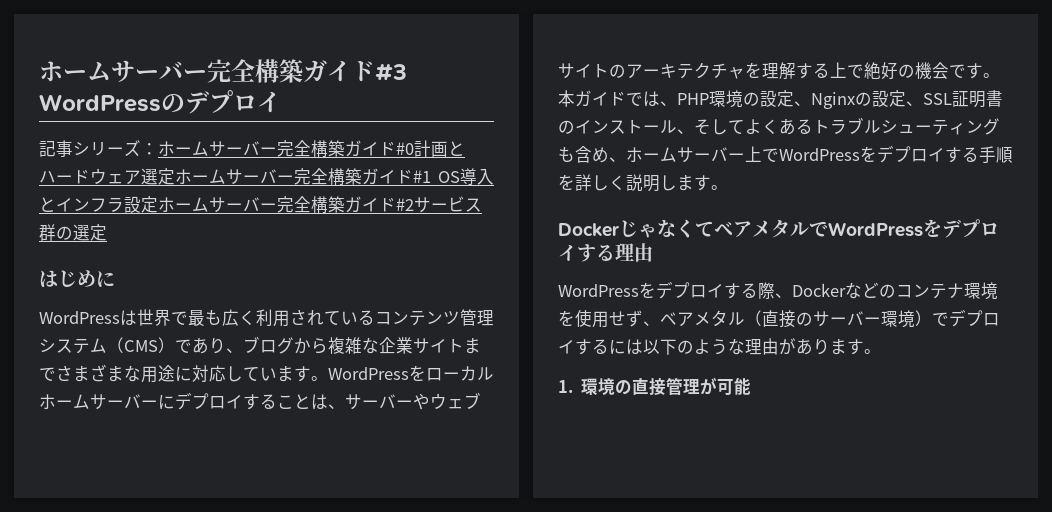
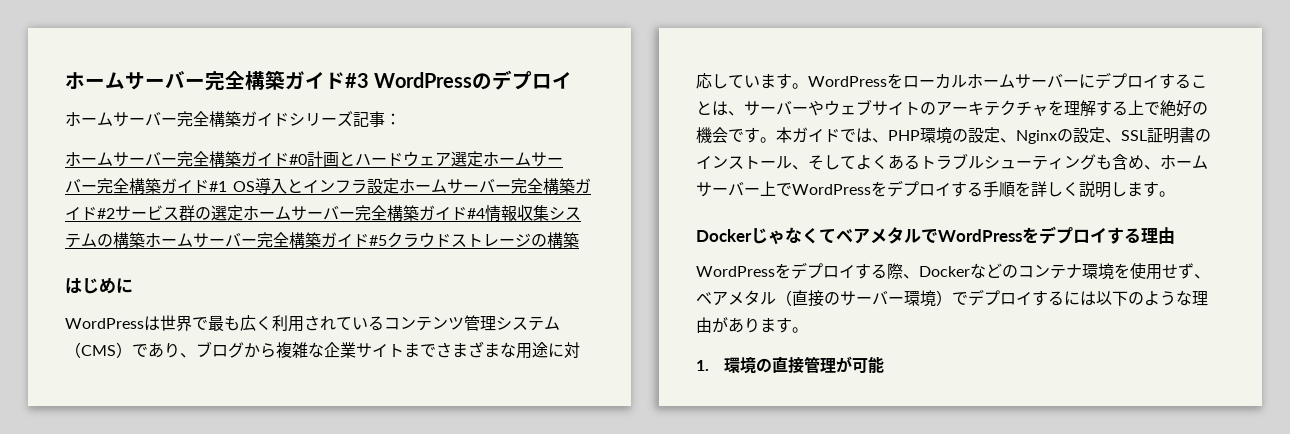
[39,140,73,157] 記事 -> [65,111,289,127] ホームサーバー完全構築ガイド
(141, 148) none -> [353,111,385,127] 記事
(158, 149) none -> (401, 119) //
(107, 232) none -> [243,205,581,222] [65,232,579,248] ホームサーバー完全構築ガイド#4情報収集システムの構築ホームサーバー完全構築ガイド#5クラウドストレージの構築

